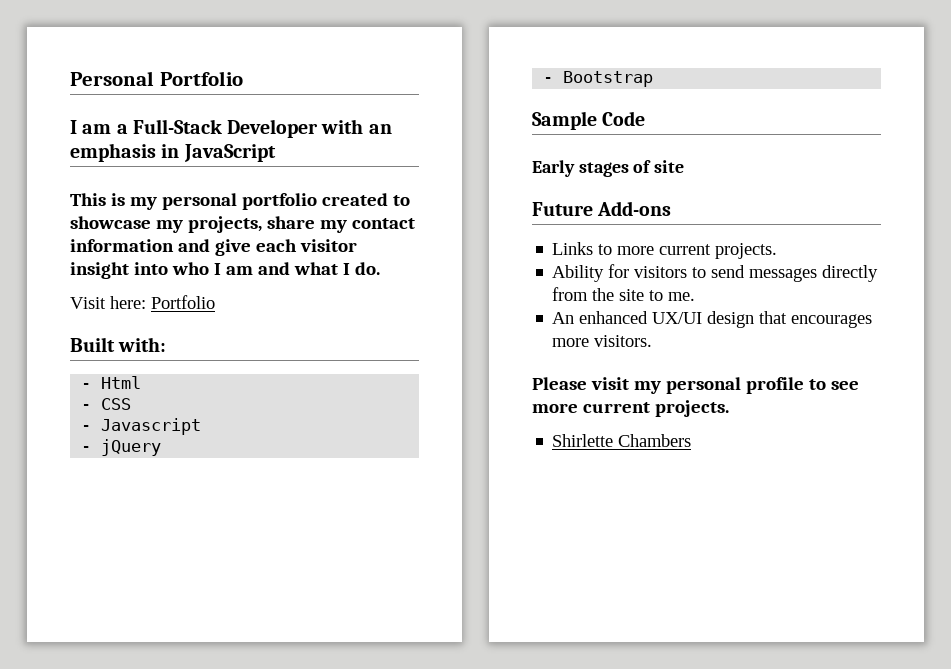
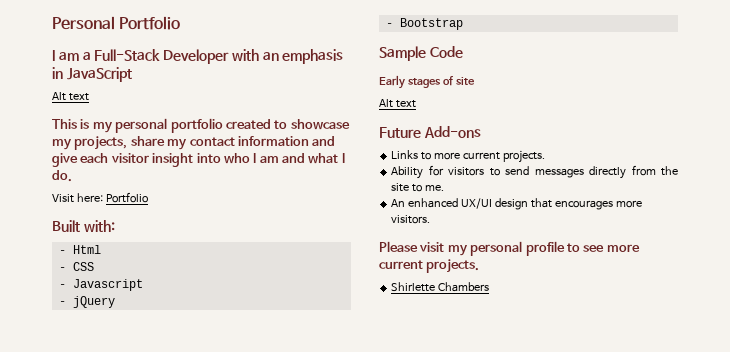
(276, 153) none -> [52,92,89,101] // Alt text
(685, 166) none -> [379,99,416,108] // Alt text

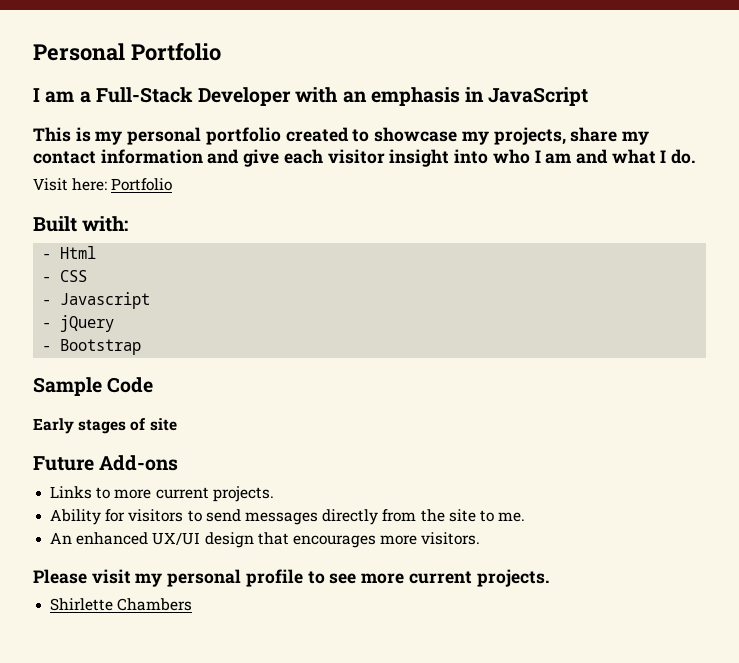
[52,92,89,101] // Alt text -> (589, 96) none
[379,99,416,108] // Alt text -> (177, 424) none

